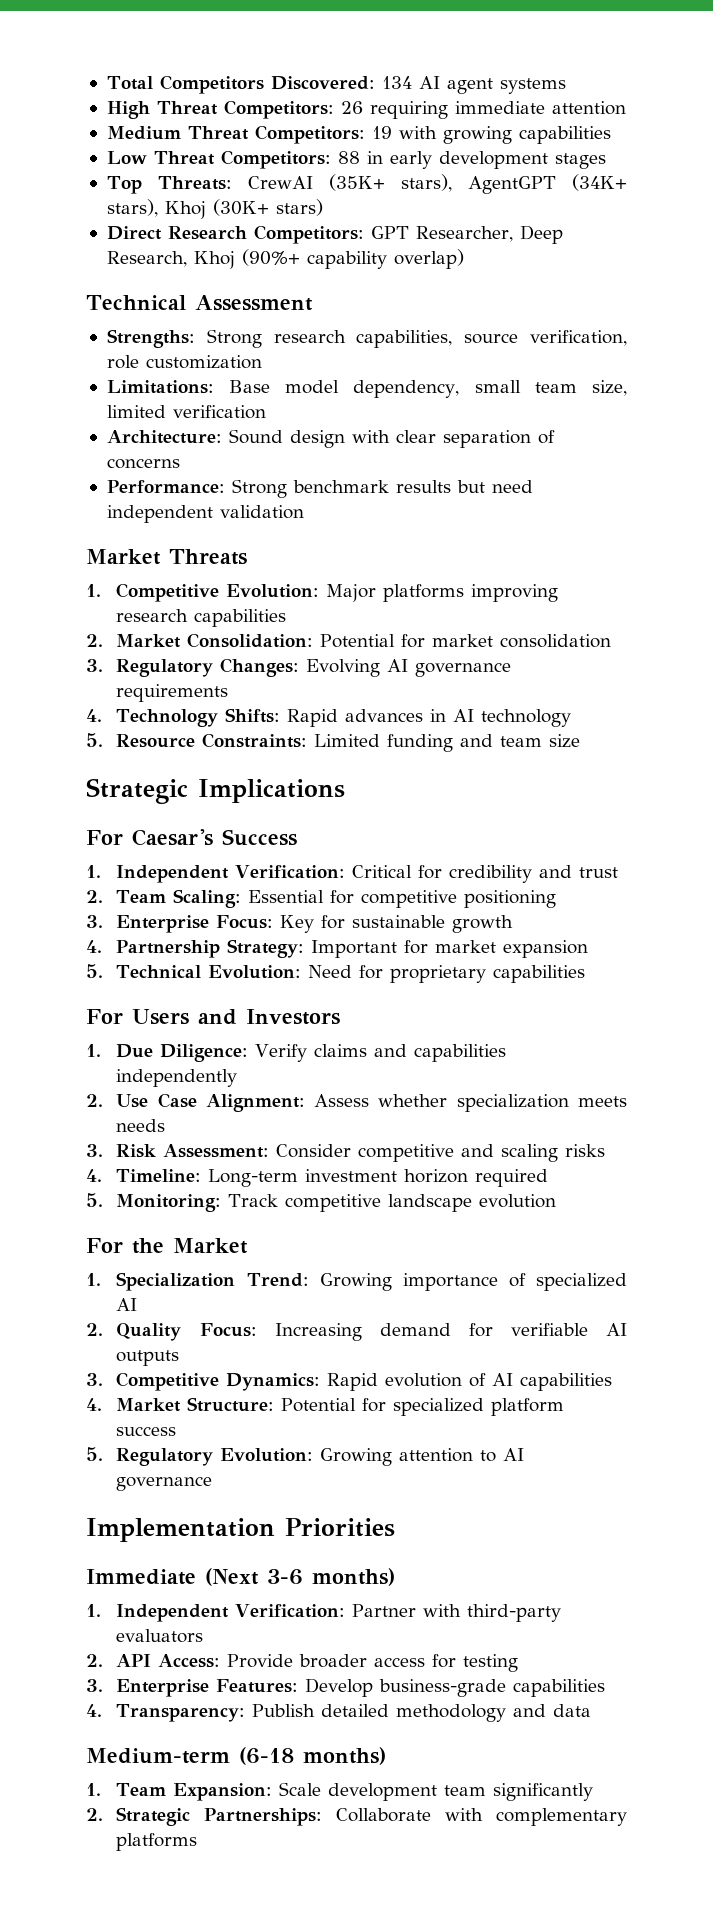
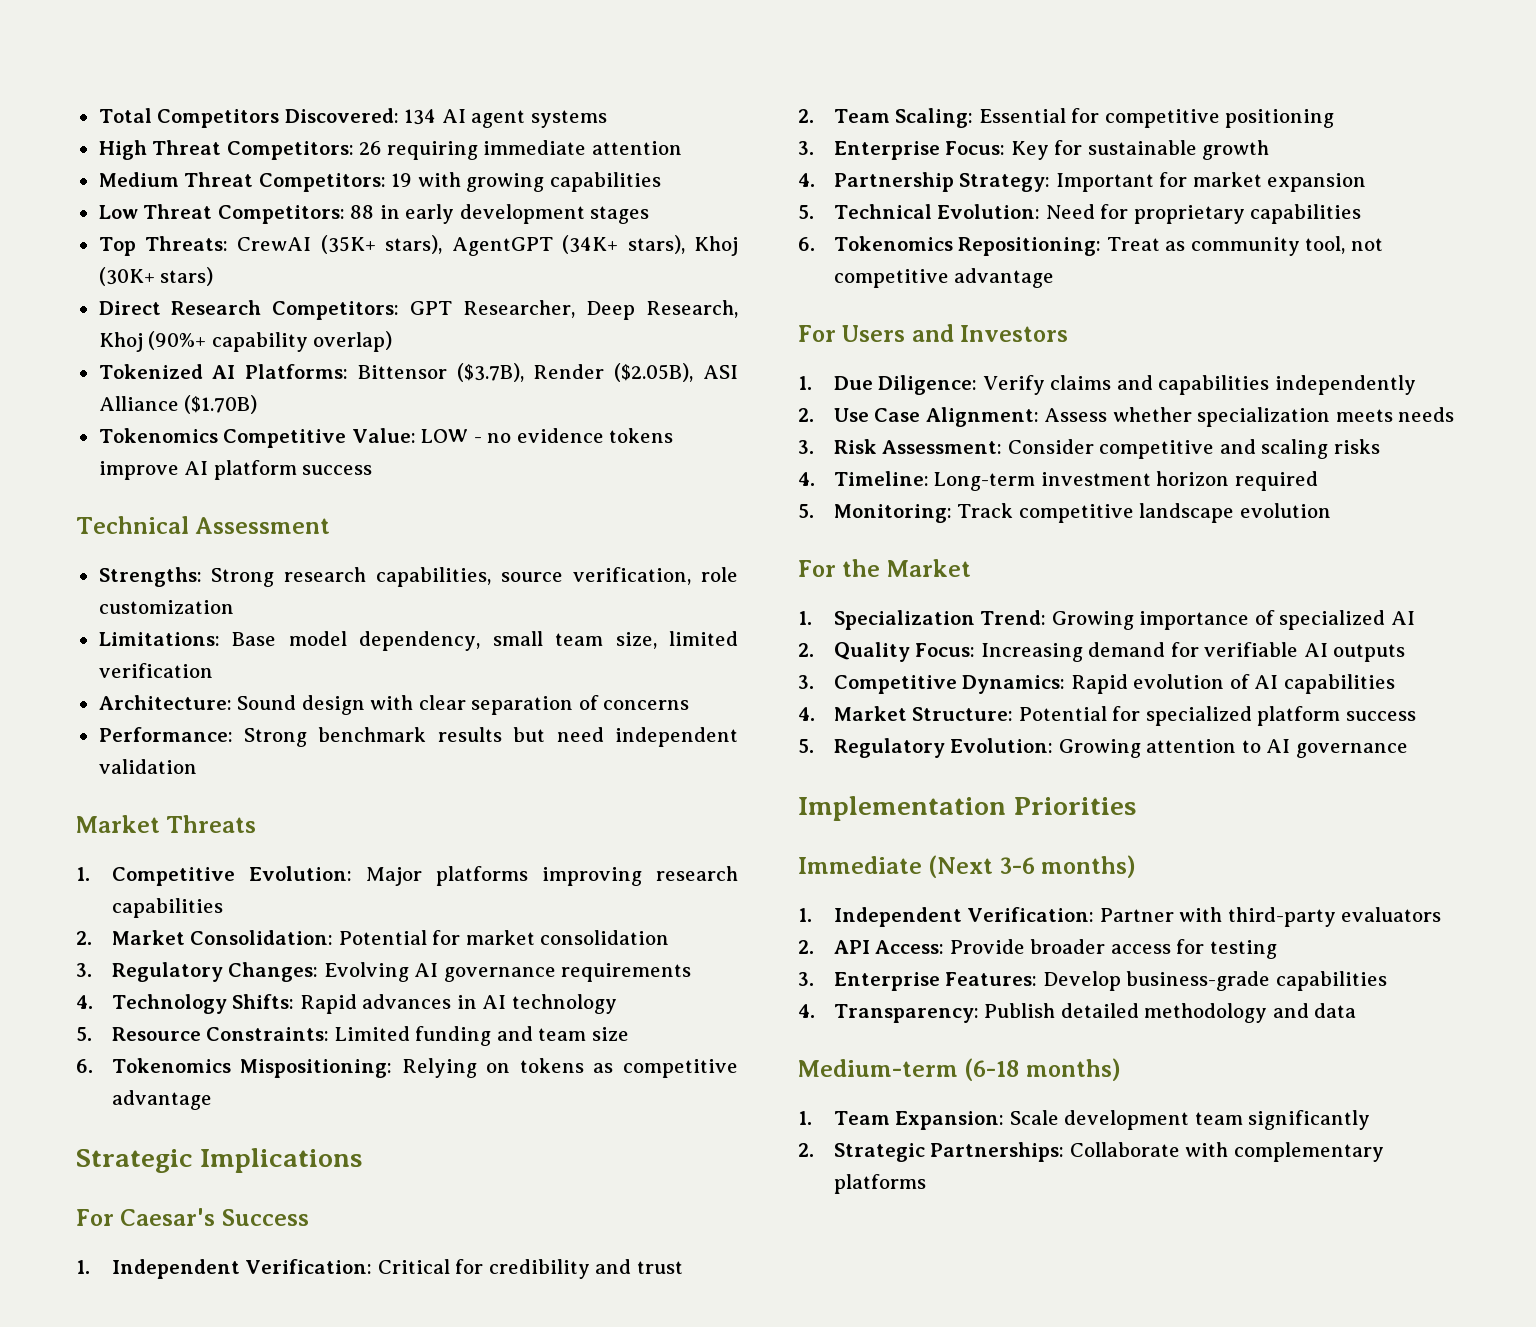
(464, 259) none -> [98,363,738,382] [98,395,258,414] [98,428,674,448] [98,460,373,480] // Tokenized AI Platforms: Bittensor ($3.7B), Render ($2.05B), ASI Alliance ($1.70B) // Tokenomics Competitive Value: LOW - no evidence tokens improve AI platform success
(581, 741) none -> [76,1058,738,1078] [111,1090,212,1110] // 6. Tokenomics Mispositioning: Relying on tokens as competitive advantage
(586, 974) none -> [798,236,1383,256] [833,268,1055,288] // 6. Tokenomics Repositioning: Treat as community tool, not competitive advantage

